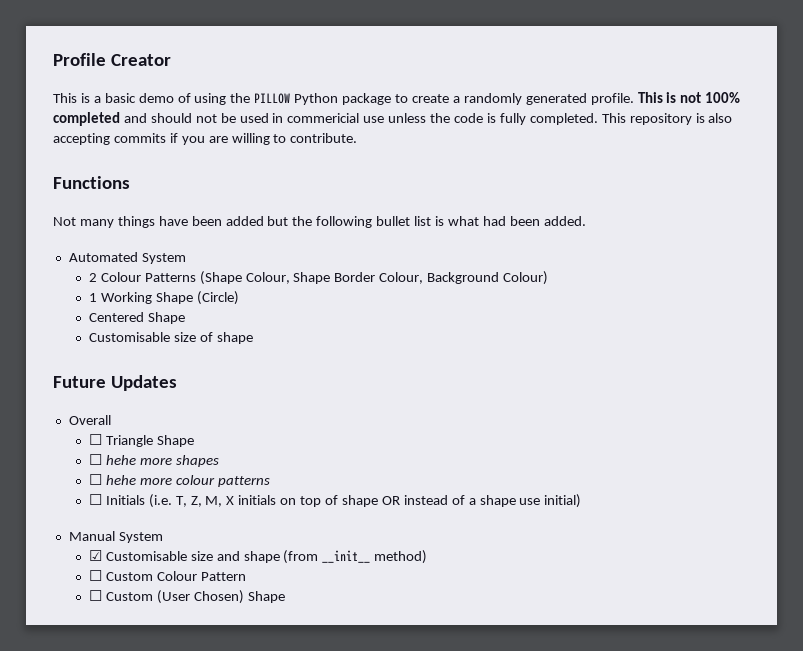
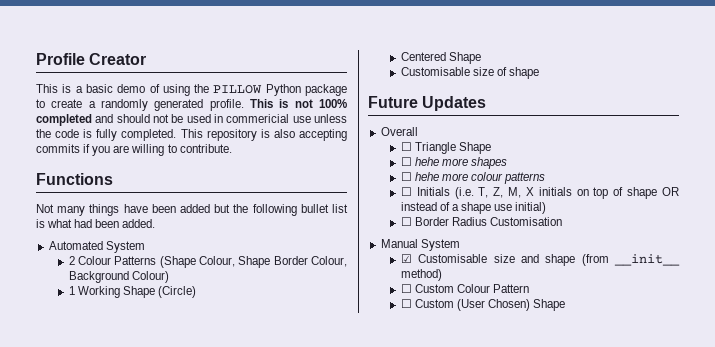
(582, 501) none -> [400,217,563,226] // ☐ Border Radius Customisation

